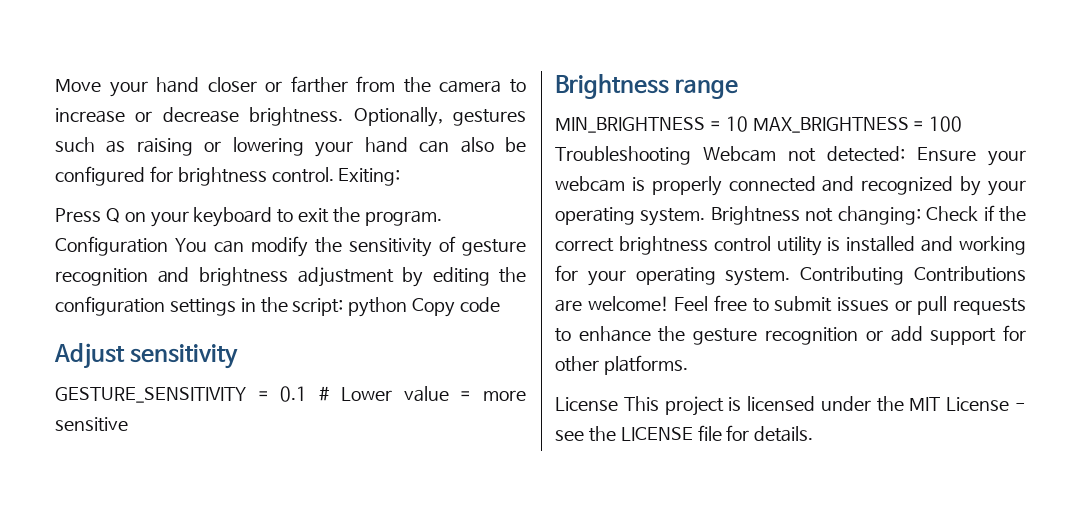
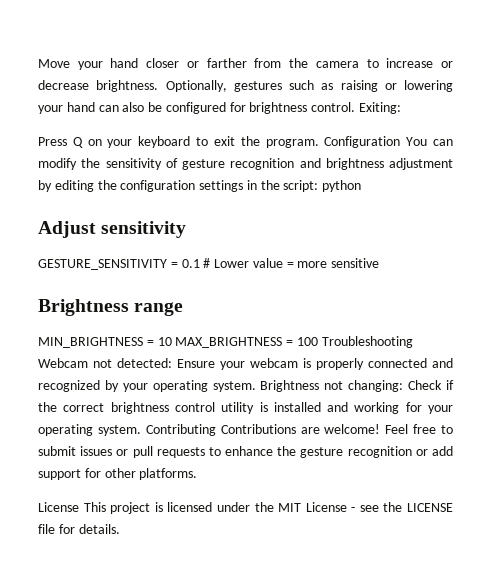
[412,297,501,317] Copy code -> (362, 186) none

